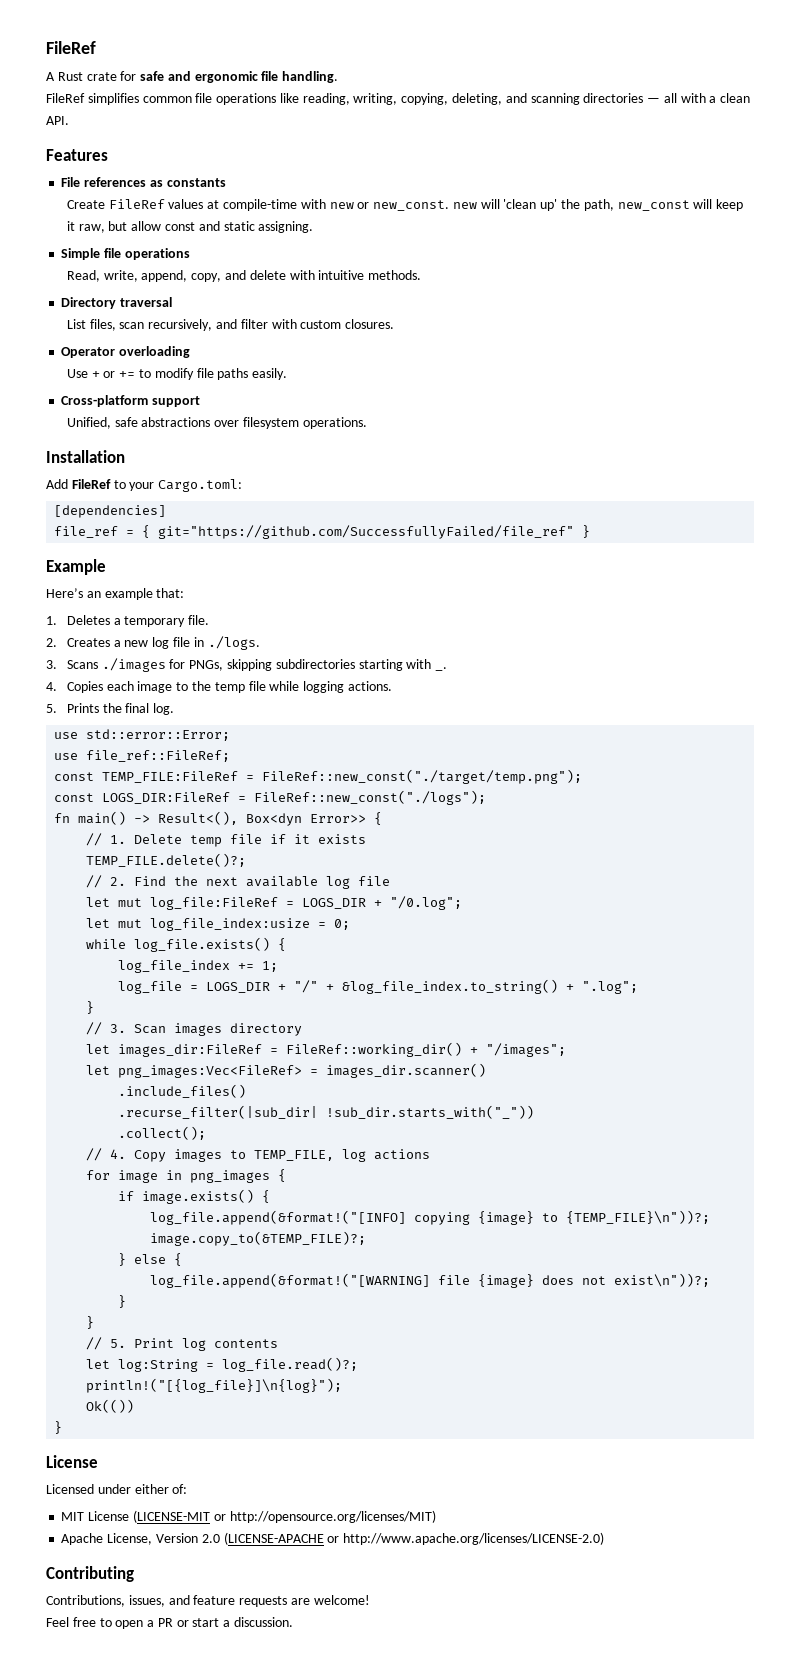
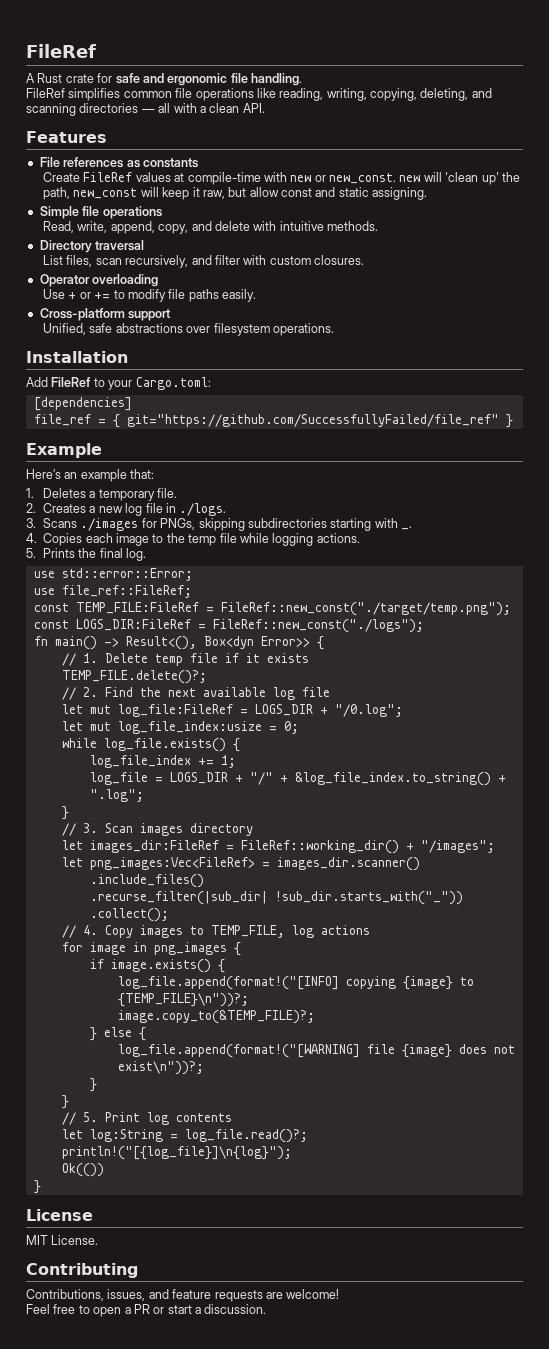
[150,1210,407,1225] log_file.append(&format!("[INFO] -> [117,976,339,990] log_file.append(format!("[INFO]
[150,1273,431,1288] log_file.append(&format!("[WARNING] -> [117,1044,360,1058] log_file.append(format!("[WARNING]
[46,1484,188,1494] [61,1510,436,1523] [61,1532,605,1545] Licensed under either of: // MIT License (LICENSE-MIT or http://opensource.org/licenses/MIT) // Apache License, Version 2.0 (LICENSE-APACHE or http://www.apache.org/licenses/LICENSE-2.0) -> [26,1235,99,1245] MIT License.

